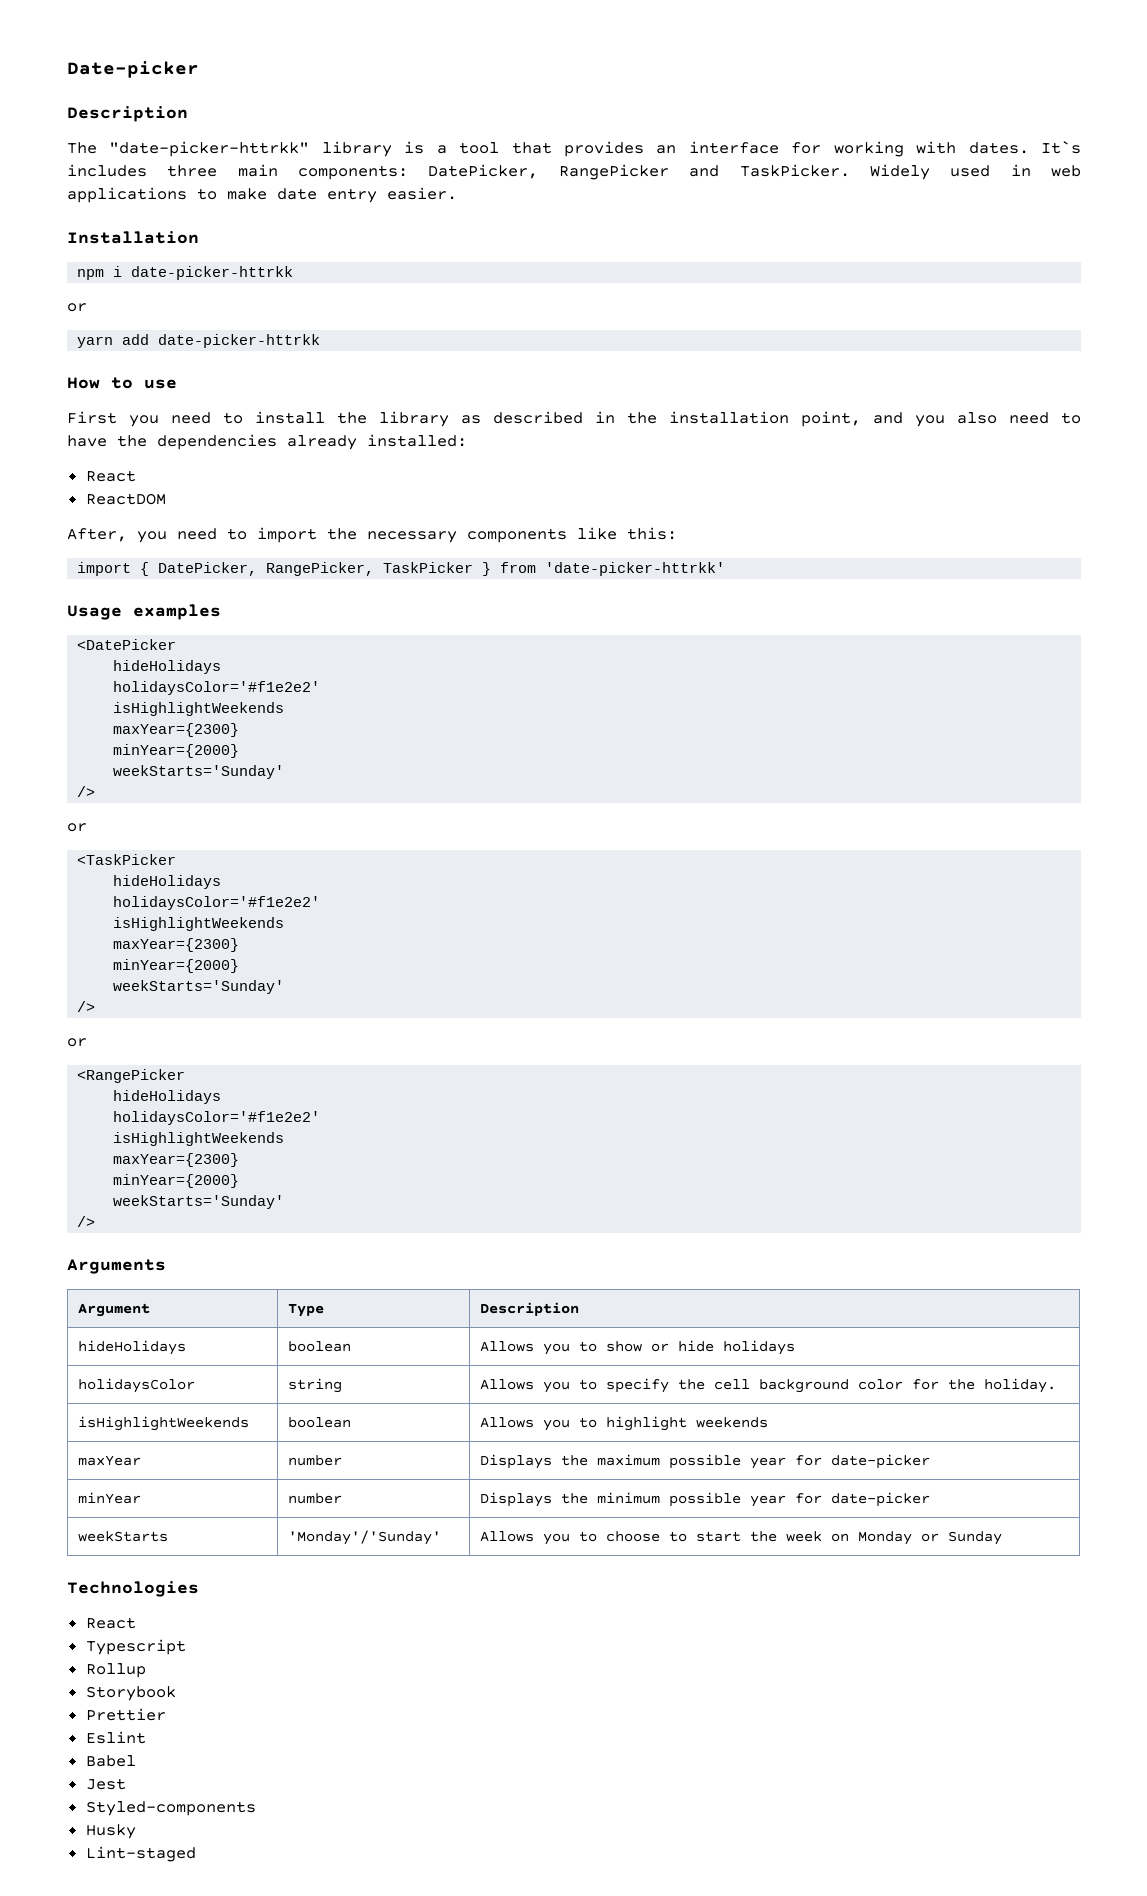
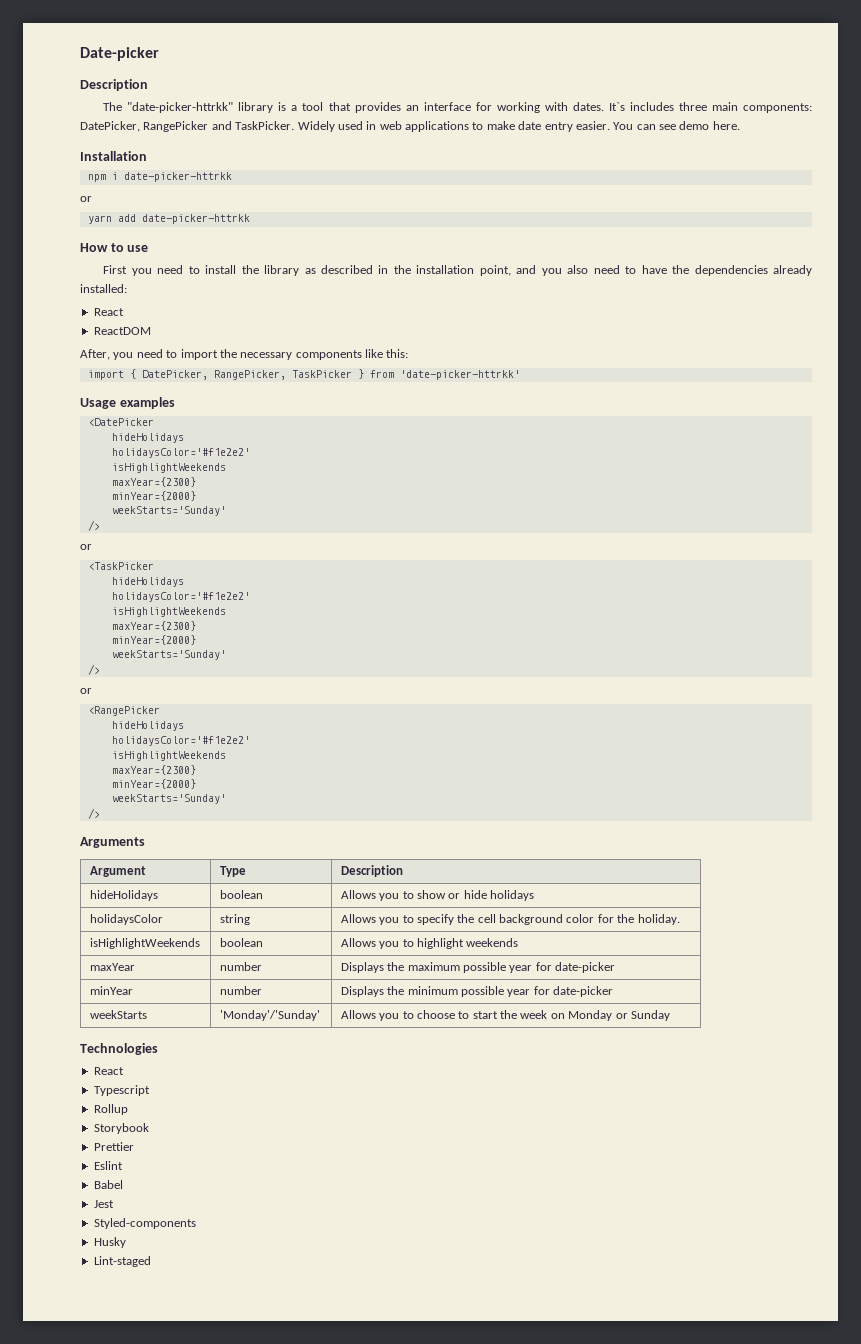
(457, 193) none -> [613,121,740,130] You can see demo here.

